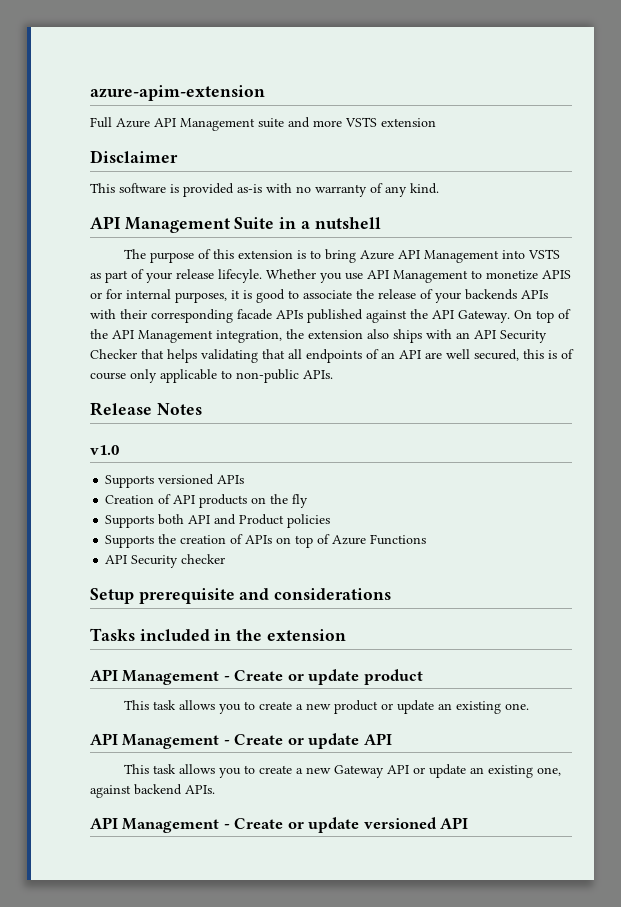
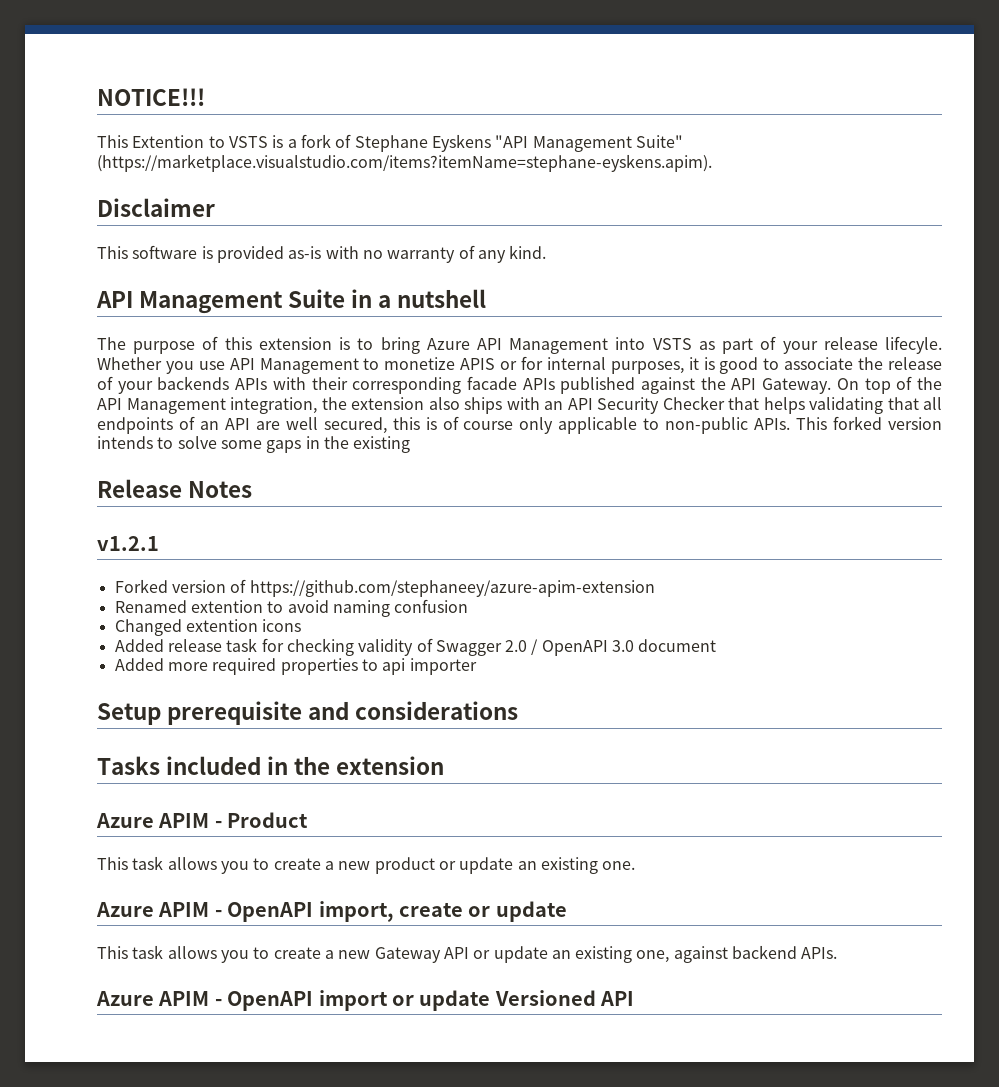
[90,85,265,101] [90,117,436,131] azure-apim-extension // Full Azure API Management suite and more VSTS extension -> [97,88,205,106] [97,134,683,152] [97,154,712,172] NOTICE!!! // This Extention to VSTS is a fork of Stephane Eyskens "API Management Suite" (https://marketplace.visualstudio.com/items?itemName=stephane-eyskens.apim).
[90,402,202,416] [90,445,119,455] [105,474,245,488] [105,494,309,508] [105,514,331,528] [105,534,427,548] [105,554,226,568] // Release Notes // v1.0 // Supports versioned APIs // Creation of API products on the fly // Supports both API and Product policies // Supports the creation of APIs on top of Azure Functions // API Security checker -> [796,416,943,430] [97,436,411,453] [97,479,253,498] [97,536,159,551] [114,579,655,597] [114,599,469,617] [114,619,302,636] [114,638,717,656] [114,658,477,675] This forked version intends to solve some gaps in the existing // Release Notes // v1.2.1 // Forked version of https://github.com/stephaneey/azure-apim-extension // Renamed extention to avoid naming confusion // Changed extention icons // Added release task for checking validity of Swagger 2.0 / OpenAPI 3.0 document // Added more required properties to api importer
[90,669,423,685] API Management - Create or update product -> [96,812,309,828] Azure APIM - Product
[90,733,392,749] API Management - Create or update API -> [96,901,567,922] Azure APIM - OpenAPI import, create or update
[90,817,437,833] API Management - Create or update versioned -> [96,990,596,1011] Azure APIM - OpenAPI import or update Versioned

